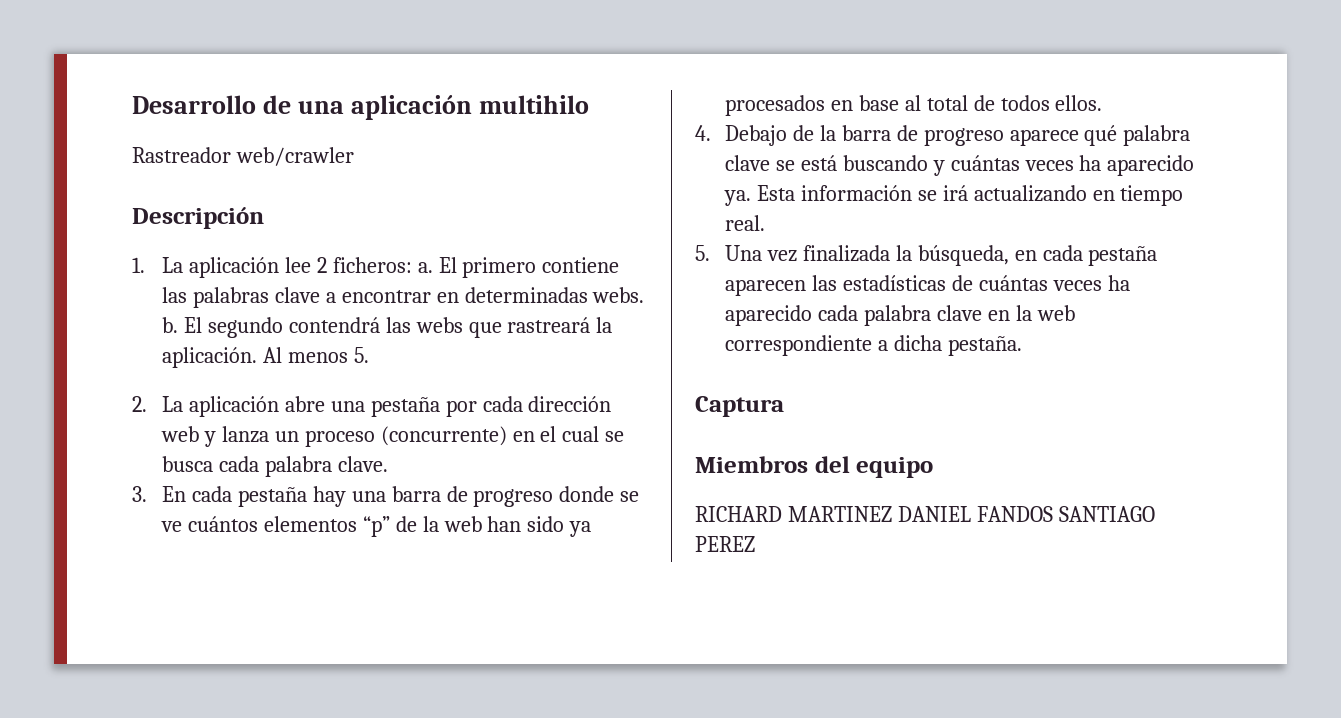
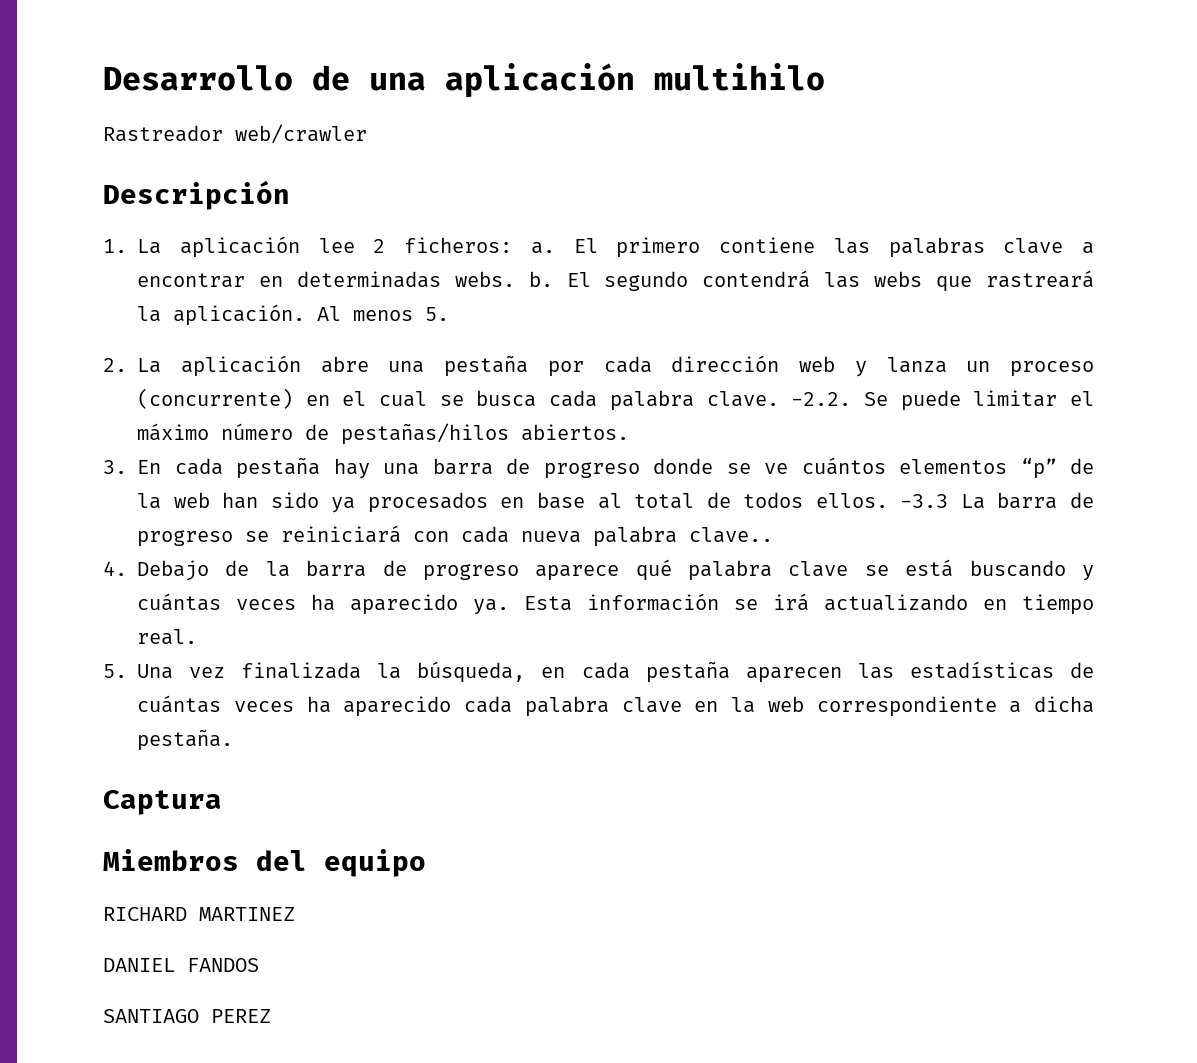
(388, 464) none -> [791,390,1095,411] [137,423,629,445] -2.2. Se puede limitar el máximo número de pestañas/hilos abiertos.
(1103, 103) none -> [900,492,1094,509] [137,525,773,547] -3.3 La barra de progreso se reiniciará con cada nueva palabra clave..
(892, 514) none -> (295, 914) //
(1053, 514) none -> (259, 965) //

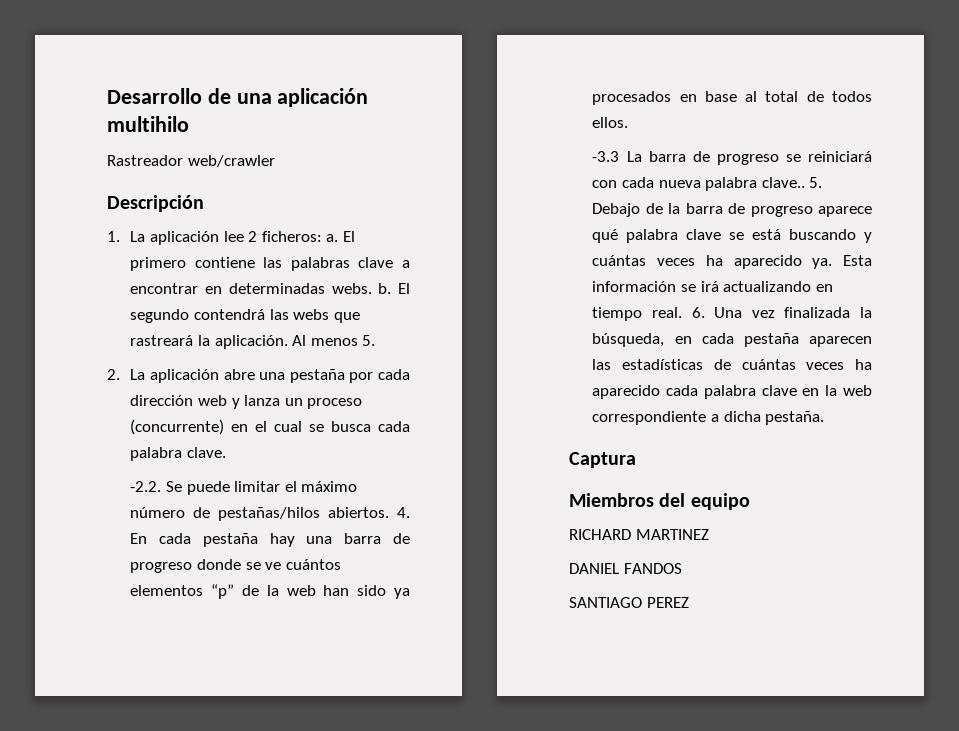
(779, 399) none -> (227, 452) //
[103,460,127,474] // 3. -> [397,507,410,518] 4.
(888, 500) none -> (629, 122) //
[103,561,127,576] // 4. -> [809,177,823,188] 5.
[103,664,127,678] // 5. -> [691,307,705,318] 6.

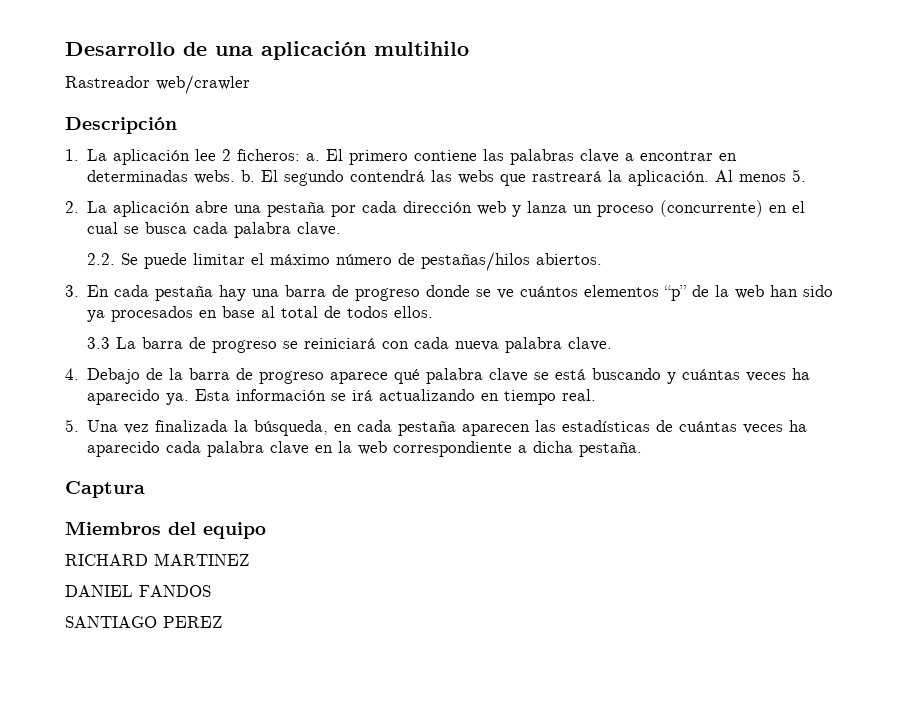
[130,481,162,492] -2.2. -> [87,253,116,265] 2.2.
[397,507,410,518] 4. -> [65,285,79,297] // 3.
[592,151,620,162] -3.3 -> [87,337,111,349] 3.3
[761,177,823,188] clave.. 5. -> [568,337,613,351] [65,368,79,380] clave. // 4.
[691,307,705,318] 6. -> [65,419,79,432] // 5.

